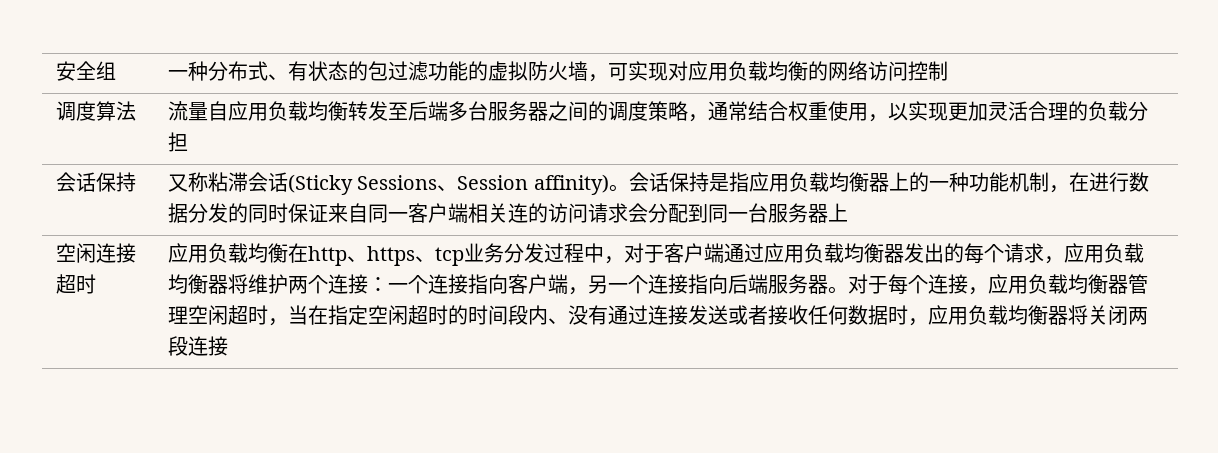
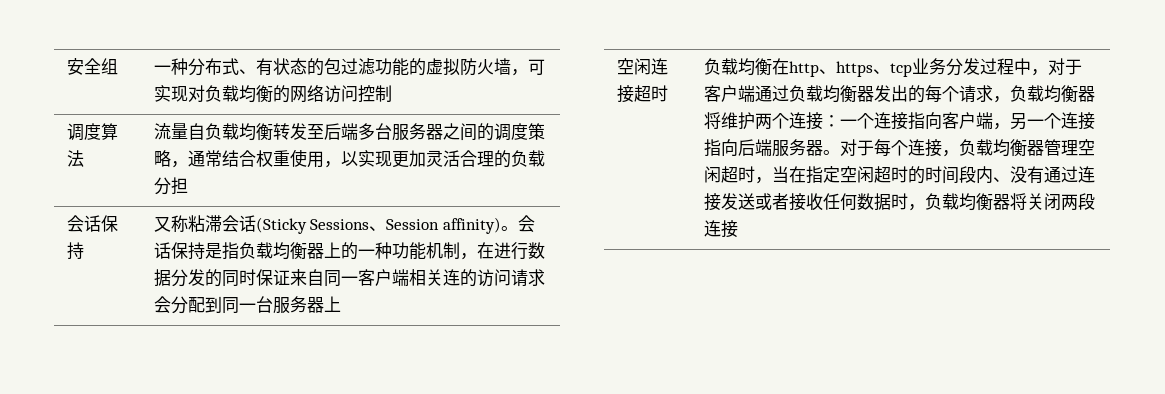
[688,61,729,81] 应用 -> (205, 93) none
[228,101,269,121] 应用 -> (205, 131) none
[748,172,789,192] 应用 -> (239, 251) none
[168,243,209,263] 应用 -> (668, 93) none
[764,243,805,263] 应用 -> (789, 93) none
[1064,243,1105,263] 应用 -> (1010, 99) none
[988,274,1029,294] 应用 -> (959, 153) none
[928,305,969,325] 应用 -> (925, 207) none

